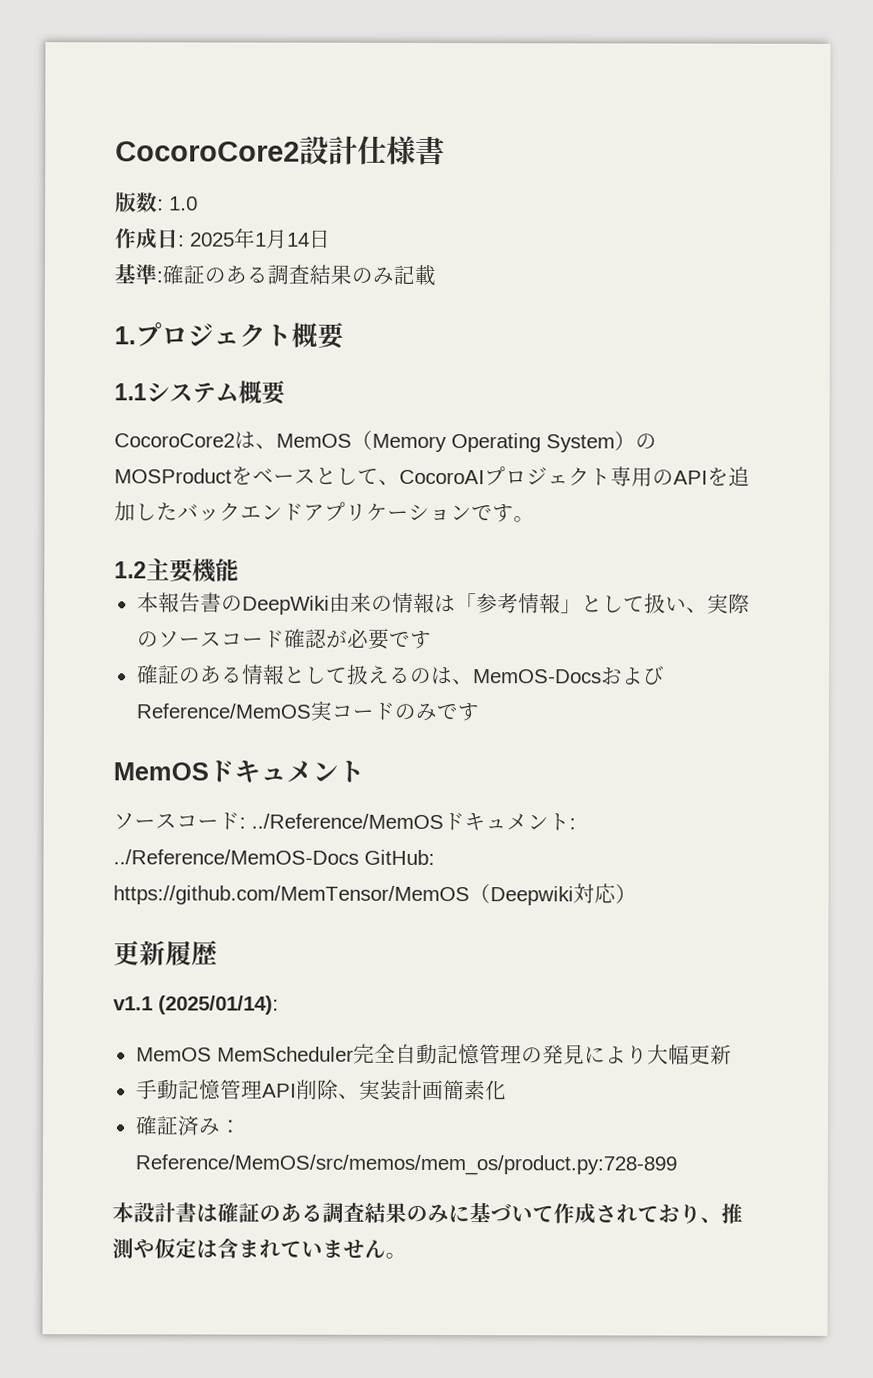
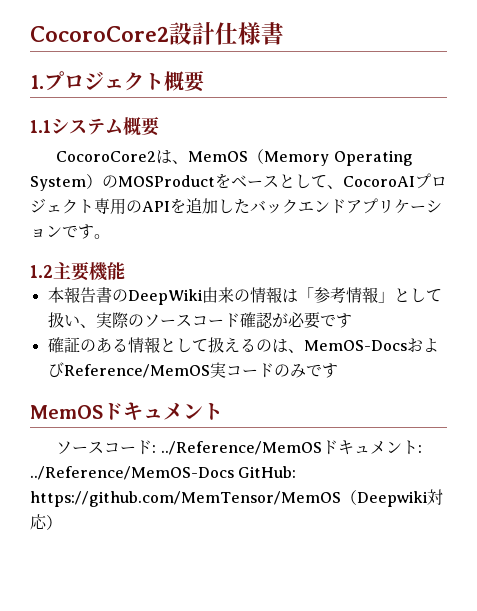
[115,192,198,213] [114,228,331,249] [114,263,436,286] // 版数: 1.0 // 作成日: 2025年1月14日 // 基準:確証のある調査結果のみ記載 -> (284, 33) none
[113,940,218,966] [113,995,279,1015] [135,1043,732,1065] [135,1079,507,1101] [134,1115,242,1136] [134,1154,677,1176] [112,1202,743,1224] [112,1237,407,1260] // 更新履歴 // v1.1 (2025/01/14): // MemOS MemScheduler完全自動記憶管理の発見により大幅更新 // 手動記憶管理API削除、実装計画簡素化 // 確証済み：Reference/MemOS/src/memos/mem_os/product.py:728-899 // 本設計書は確証のある調査結果のみに基づいて作成されており、推測や仮定は含まれていません。 -> (62, 522) none

